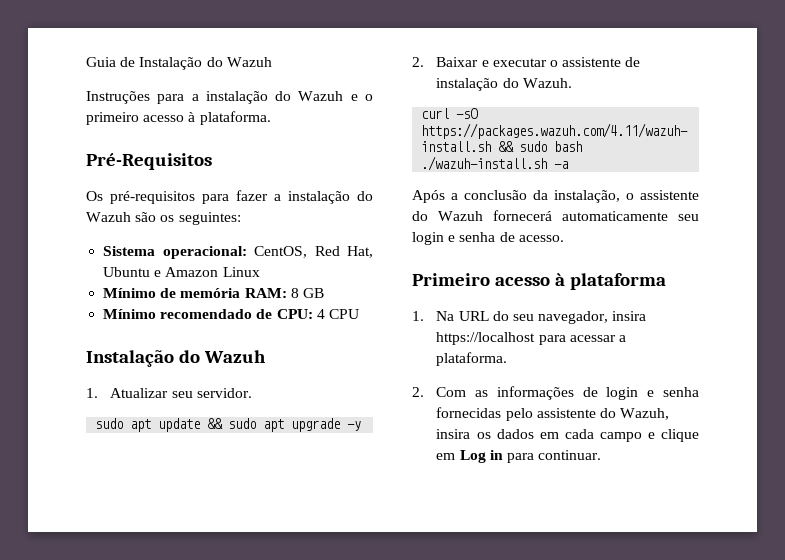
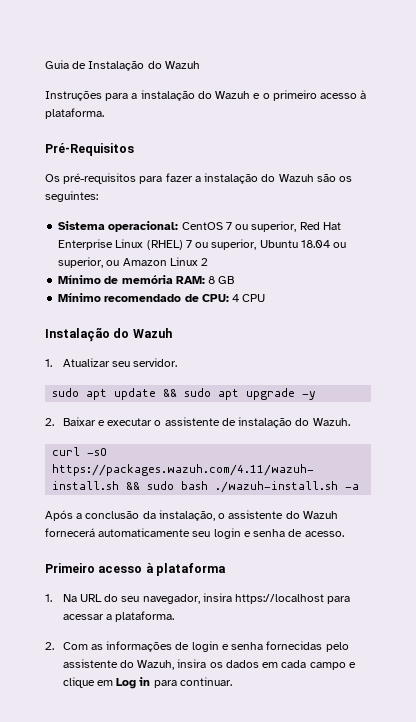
[254,246,373,258] [103,267,162,277] CentOS, Red Hat, Ubuntu e -> [181,221,341,232] [58,239,347,250] [58,257,120,268] CentOS 7 ou superior, Red Hat Enterprise Linux (RHEL) 7 ou superior, Ubuntu 18.04 ou superior, ou
(260, 272) none -> [201,258,209,266] 2

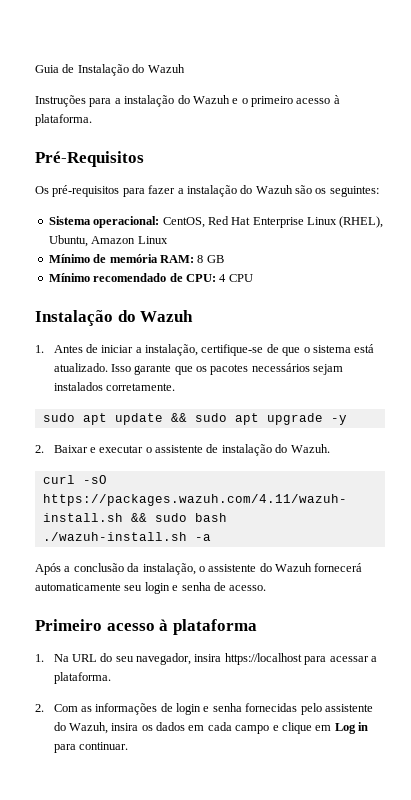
[181,221,341,232] [58,239,347,250] [58,257,120,268] CentOS 7 ou superior, Red Hat Enterprise Linux (RHEL) 7 ou superior, Ubuntu 18.04 ou superior, ou -> [162,216,384,228] [48,235,88,247] CentOS, Red Hat Enterprise Linux (RHEL), Ubuntu,
[201,258,209,266] 2 -> (168, 240) none
[62,358,178,367] Atualizar seu servidor. -> [53,344,375,356] [53,363,344,375] [53,382,175,391] Antes de iniciar a instalação, certifique-se de que o sistema está atualizado. Isso garante que os pacotes necessários sejam instalados corretamente.

